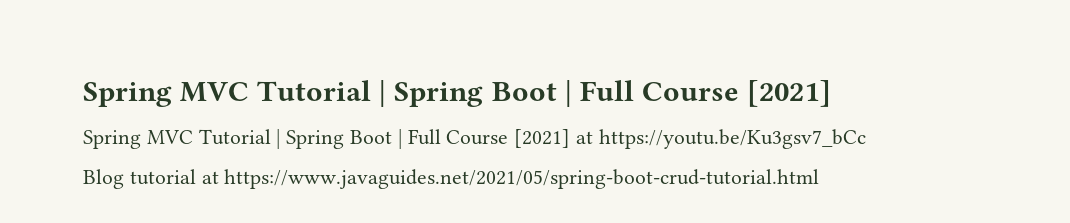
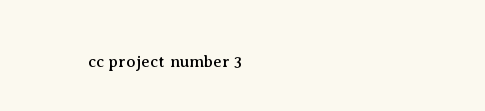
[83,80,831,107] [83,129,866,149] [83,169,820,189] Spring MVC Tutorial | Spring Boot | Full Course [2021] // Spring MVC Tutorial | Spring Boot | Full Course [2021] at https://youtu.be/Ku3gsv7_bCc // Blog tutorial at https://www.javaguides.net/2021/05/spring-boot-crud-tutorial.html -> [88,55,243,71] cc project number 3

